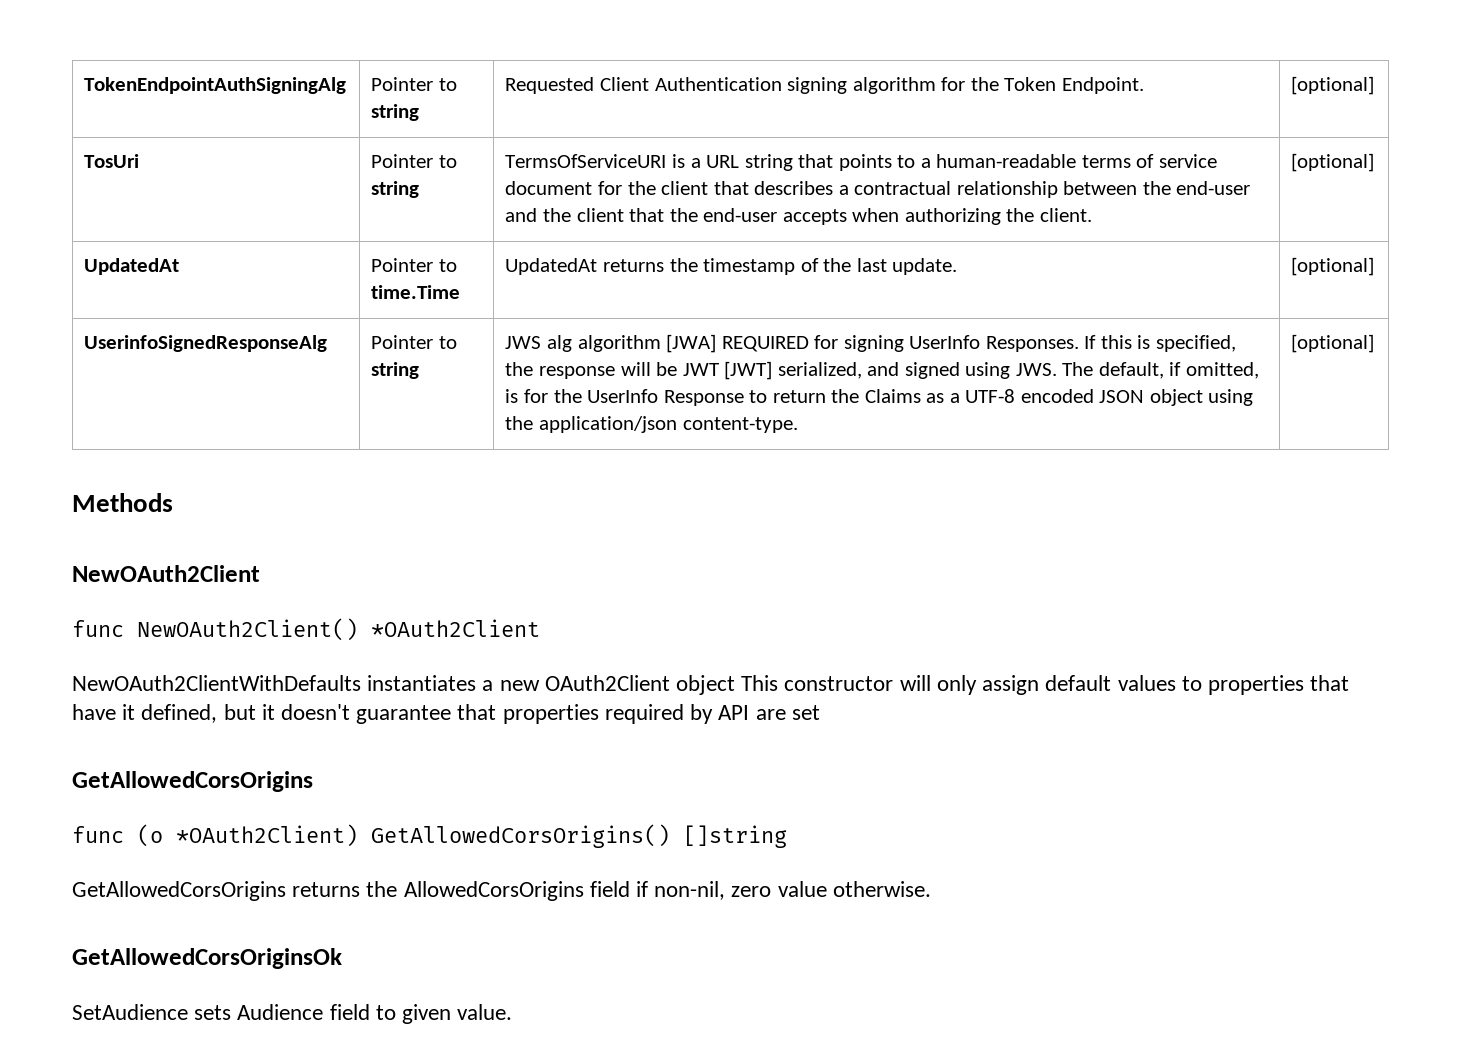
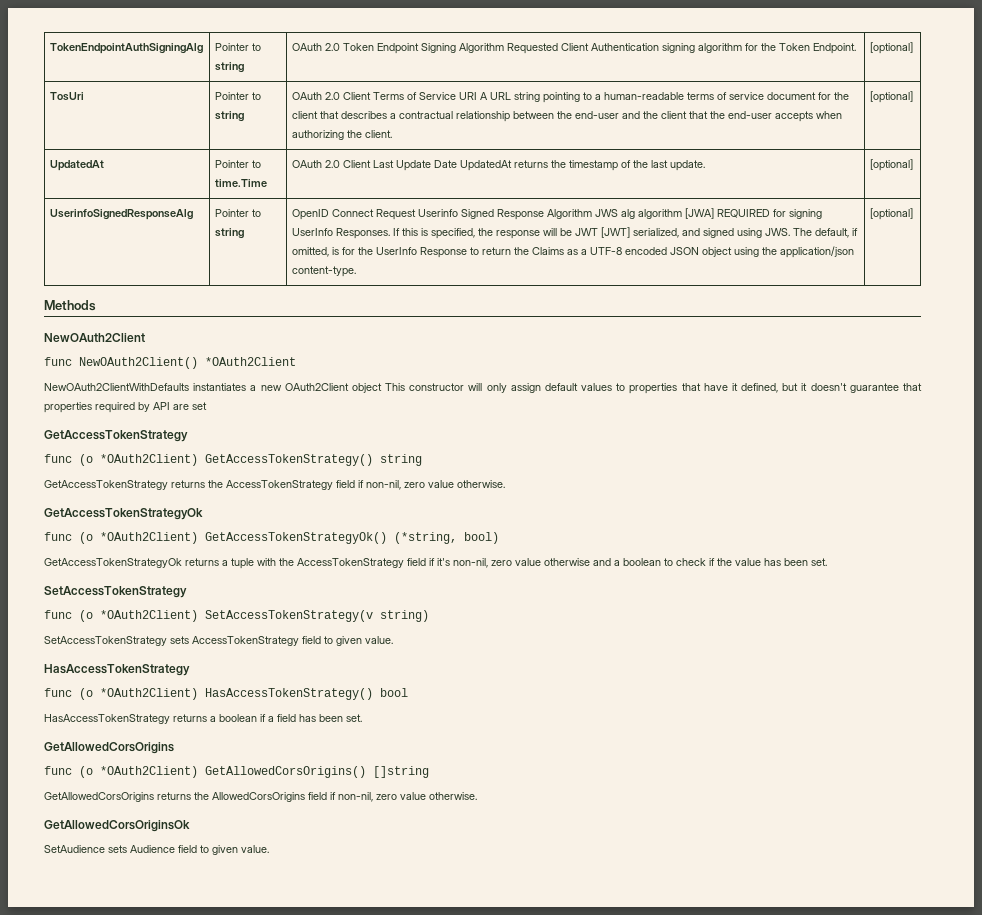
(420, 112) none -> [291,43,504,54] OAuth 2.0 Token Endpoint Signing Algorithm
[505,154,892,171] TermsOfServiceURI is a URL string that points -> [291,92,580,103] OAuth 2.0 Client Terms of Service URI A URL string pointing
(461, 292) none -> [291,160,457,171] OAuth 2.0 Client Last Update Date
(420, 370) none -> [291,209,592,220] OpenID Connect Request Userinfo Signed Response Algorithm
(820, 712) none -> [44,430,188,442] [44,454,422,466] [44,480,505,490] [44,508,203,520] [44,532,499,544] [44,558,827,569] [44,586,187,598] [44,610,429,622] [44,636,393,646] [44,664,190,676] [44,688,408,700] [44,714,362,724] // GetAccessTokenStrategy // func (o *OAuth2Client) GetAccessTokenStrategy() string // GetAccessTokenStrategy returns the AccessTokenStrategy field if non-nil, zero value otherwise. // GetAccessTokenStrategyOk // func (o *OAuth2Client) GetAccessTokenStrategyOk() (*string, bool) // GetAccessTokenStrategyOk returns a tuple with the AccessTokenStrategy field if it's non-nil, zero value otherwise and a boolean to check if the value has been set. // SetAccessTokenStrategy // func (o *OAuth2Client) SetAccessTokenStrategy(v string) // SetAccessTokenStrategy sets AccessTokenStrategy field to given value. // HasAccessTokenStrategy // func (o *OAuth2Client) HasAccessTokenStrategy() bool // HasAccessTokenStrategy returns a boolean if a field has been set.

